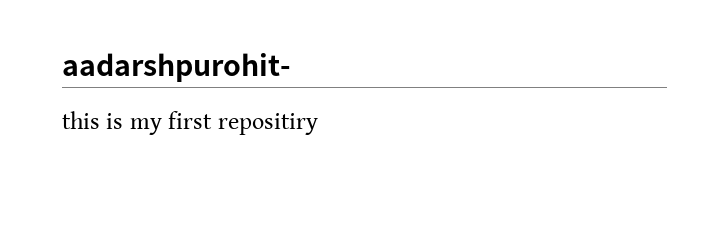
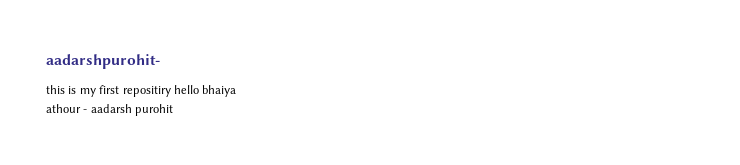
(318, 124) none -> [173,85,237,97] [46,104,174,116] hello bhaiya // athour - aadarsh purohit

